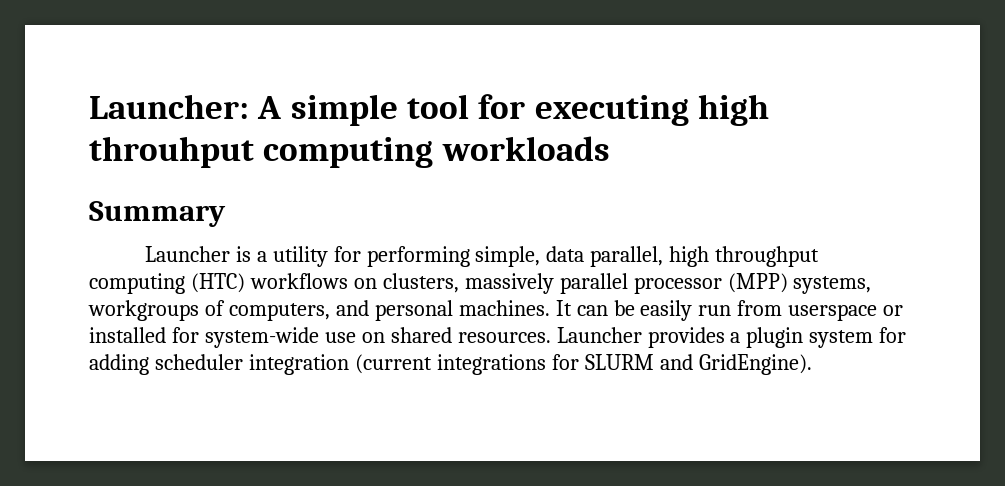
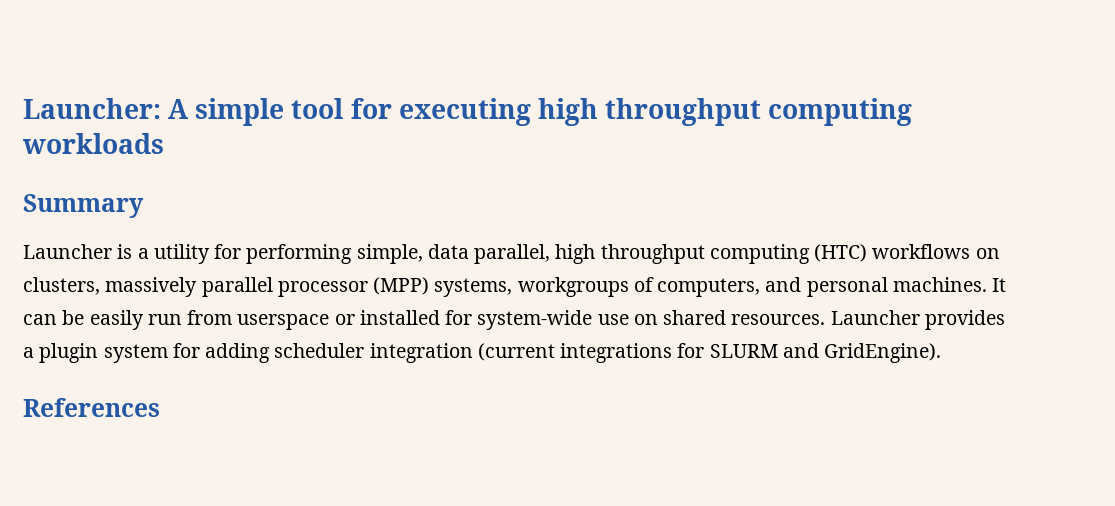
[89,136,254,168] throuhput -> [605,98,762,126] throughput
(812, 364) none -> [23,398,160,417] // References

